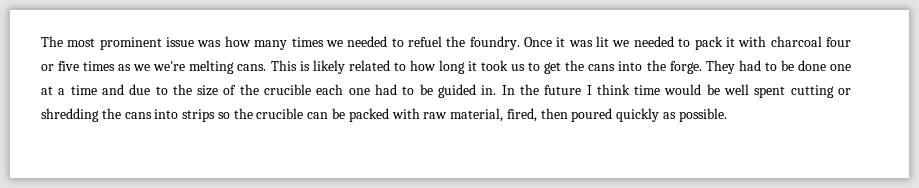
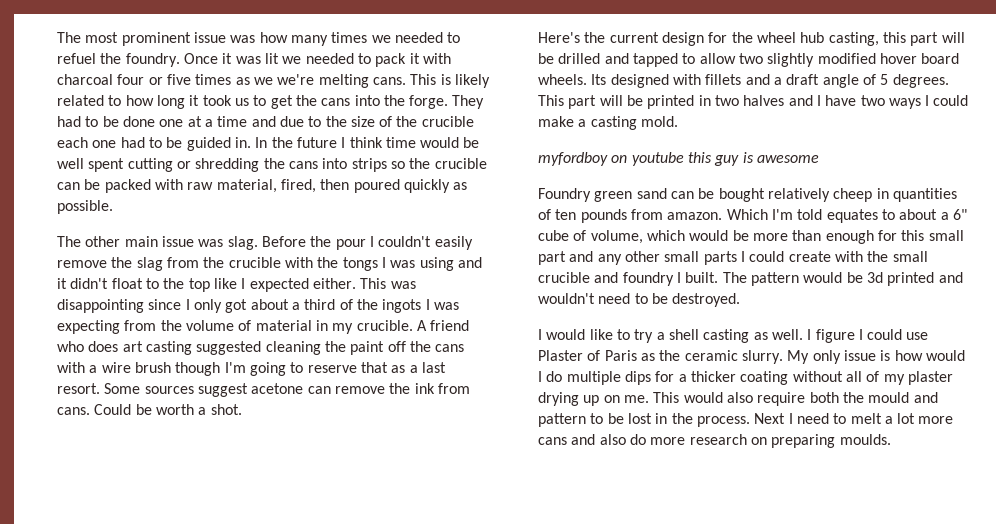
(727, 115) none -> [57,236,473,250] [57,257,482,271] [57,278,416,292] [57,299,459,313] [57,320,470,334] [57,341,465,355] [57,362,446,376] [57,383,470,397] [57,404,242,415] [538,32,965,46] [538,53,960,67] [538,74,949,88] [538,95,969,109] [538,116,678,130] [538,152,819,166] [538,188,957,202] [538,209,967,223] [538,230,964,244] [538,251,928,265] [538,272,963,286] [538,293,741,307] [538,329,929,343] [538,350,965,364] [538,371,953,385] [538,392,938,406] [538,413,954,427] [538,434,891,448] // The other main issue was slag. Before the pour I couldn't easily remove the slag from the crucible with the tongs I was using and it didn't float to the top like I expected either. This was disappointing since I only got about a third of the ingots I was expecting from the volume of material in my crucible. A friend who does art casting suggested cleaning the paint off the cans with a wire brush though I'm going to reserve that as a last resort. Some sources suggest acetone can remove the ink from cans. Could be worth a shot. // Here's the current design for the wheel hub casting, this part will be drilled and tapped to allow two slightly modified hover board wheels. Its designed with fillets and a draft angle of 5 degrees. This part will be printed in two halves and I have two ways I could make a casting mold. // myfordboy on youtube this guy is awesome // Foundry green sand can be bought relatively cheep in quantities of ten pounds from amazon. Which I'm told equates to about a 6" cube of volume, which would be more than enough for this small part and any other small parts I could create with the small crucible and foundry I built. The pattern would be 3d printed and wouldn't need to be destroyed. // I would like to try a shell casting as well. I figure I could use Plaster of Paris as the ceramic slurry. My only issue is how would I do multiple dips for a thicker coating without all of my plaster drying up on me. This would also require both the mould and pattern to be lost in the process. Next I need to melt a lot more cans and also do more research on preparing moulds.

